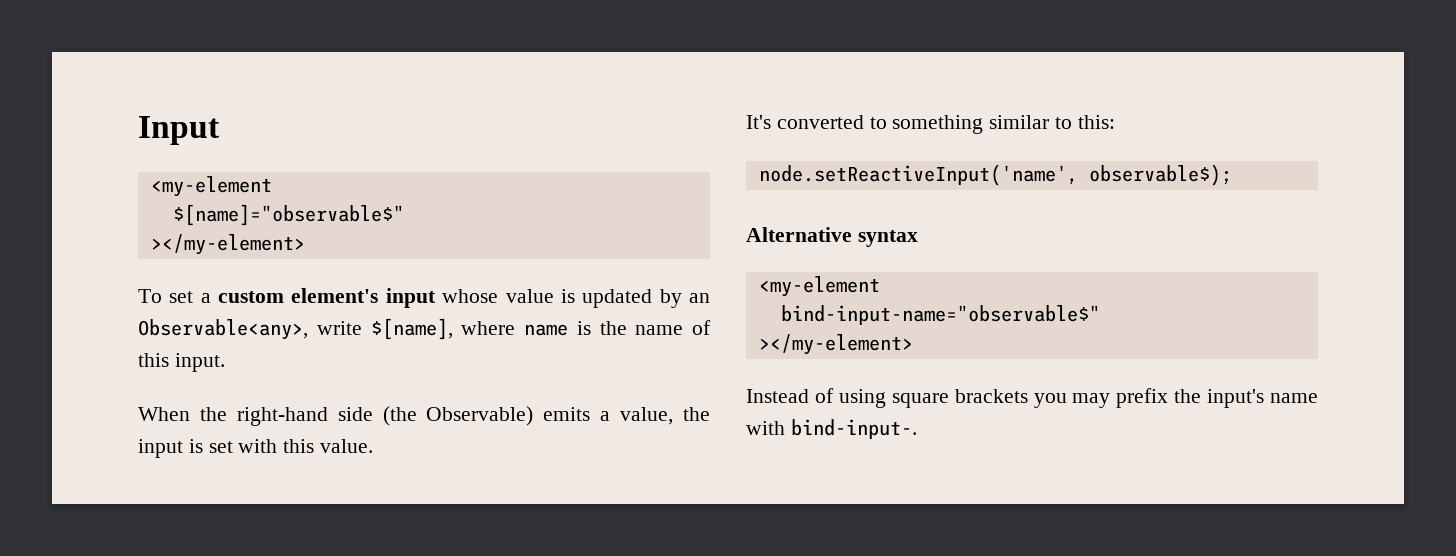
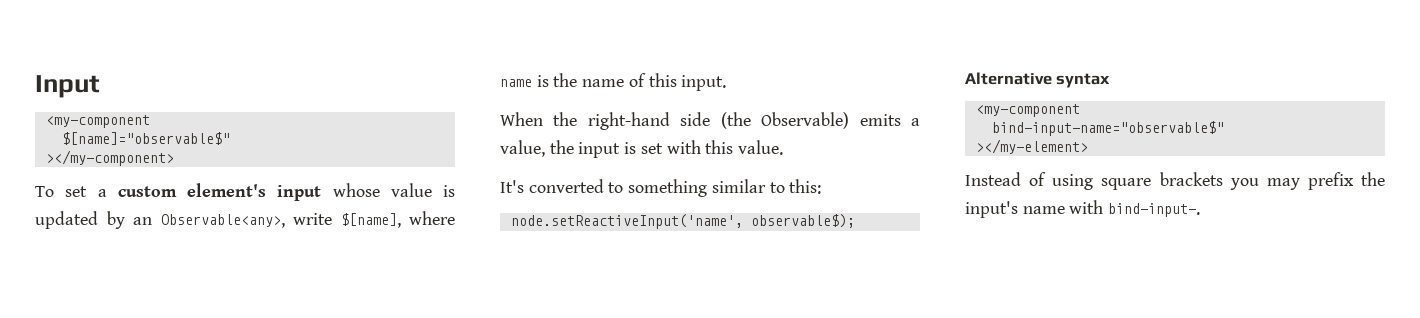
[150,176,272,197] <my-element -> [45,115,150,128] <my-component
[150,234,305,255] ></my-element> -> [45,150,174,166] ></my-component>
[758,276,880,297] <my-element -> [975,104,1080,117] <my-component

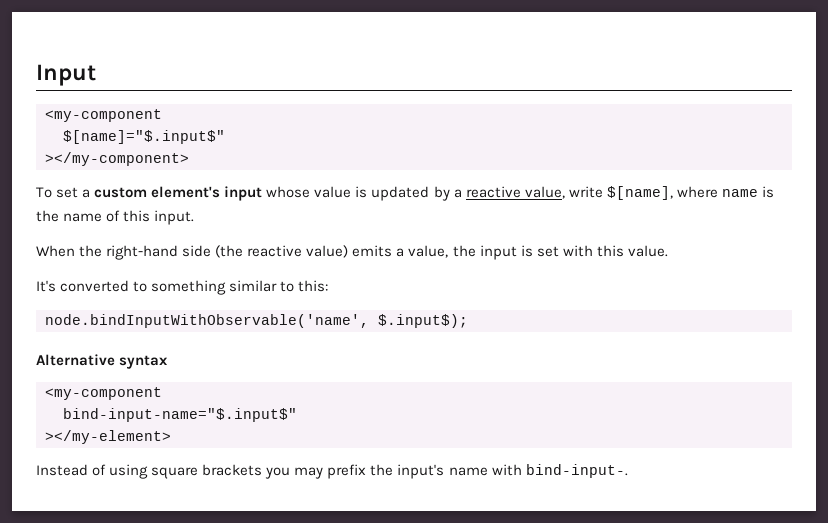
[61,132,230,145] $[name]="observable$" -> [63,130,225,144] $[name]="$.input$"
[133,214,285,228] an Observable<any>, -> [453,186,565,199] a reactive value,
[761,112,850,129] Observable) -> [247,245,349,258] reactive value)
[510,214,855,229] node.setReactiveInput('name', observable$); -> [45,314,468,328] node.bindInputWithObservable('name', $.input$);
[991,121,1224,136] bind-input-name="observable$" -> [63,408,297,422] bind-input-name="$.input$"

